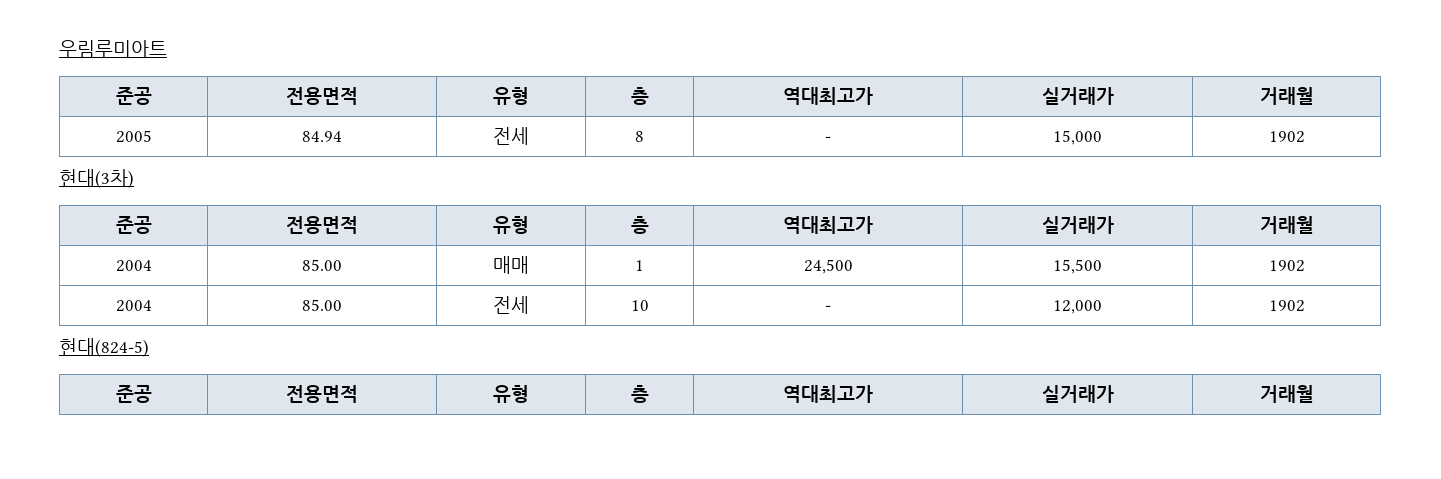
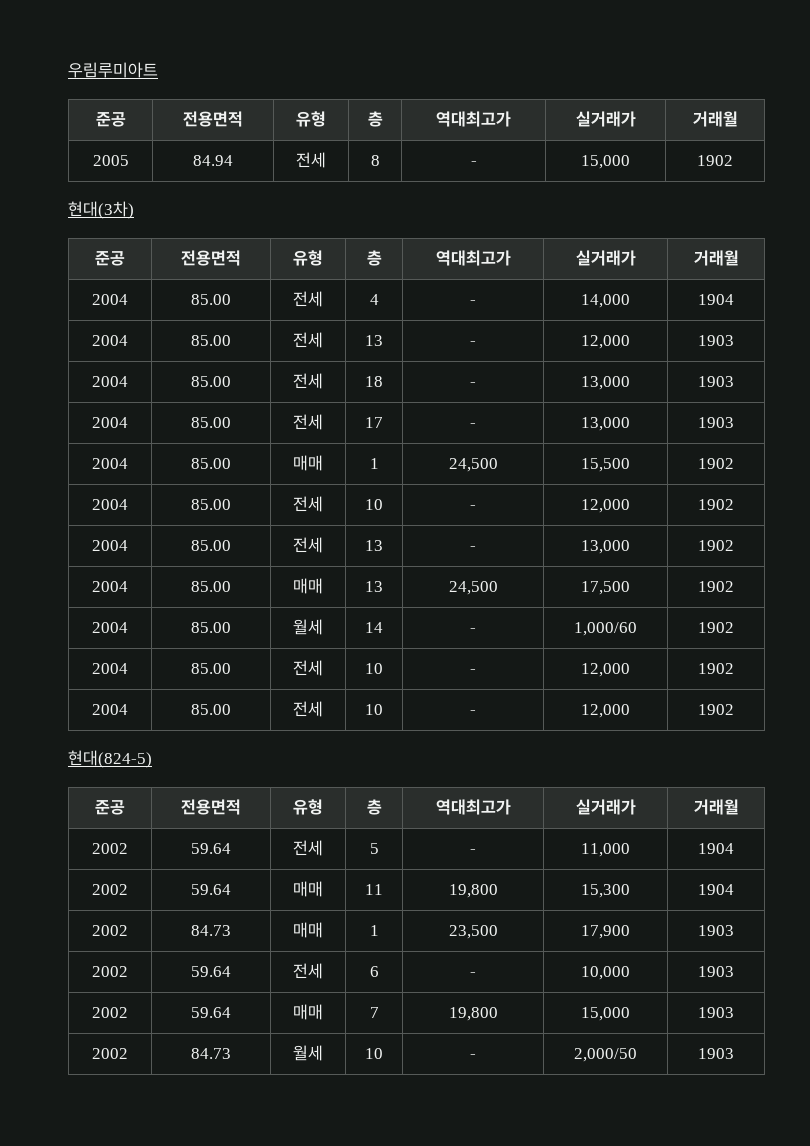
(1314, 225) none -> [92,294,128,305] [191,294,231,305] [293,291,323,307] [369,294,379,305] [470,300,476,305] [581,294,630,308] [698,294,734,305] [92,335,128,346] [191,335,231,346] [293,332,323,348] [365,335,383,346] [470,341,476,346] [581,335,630,349] [698,335,734,346] [92,376,128,387] [191,376,231,387] [293,373,323,389] [365,376,383,387] [470,382,476,387] [581,376,630,390] [698,376,734,387] [92,417,128,428] [191,417,231,428] [293,414,323,430] [365,417,383,428] [470,423,476,428] [581,417,630,431] [698,417,734,428] // 2004 | 85.00 | 전세 | 4 | - | 14,000 | 1904 // 2004 | 85.00 | 전세 | 13 | - | 12,000 | 1903 // 2004 | 85.00 | 전세 | 18 | - | 13,000 | 1903 // 2004 | 85.00 | 전세 | 17 | - | 13,000 | 1903
(1305, 306) none -> [92,540,128,551] [191,540,231,551] [293,537,323,553] [365,540,383,551] [470,546,476,551] [581,540,630,554] [698,540,734,551] [92,581,128,592] [191,581,231,592] [293,578,323,594] [365,581,383,592] [448,581,498,595] [581,581,630,595] [698,581,734,592] [92,622,128,633] [191,622,231,633] [293,619,323,635] [365,622,383,633] [470,628,476,633] [574,622,637,636] [698,622,734,633] [92,663,128,674] [191,663,231,674] [293,660,323,676] [365,663,383,674] [470,669,476,674] [581,663,630,677] [698,663,734,674] [92,704,128,715] [191,704,231,715] [293,701,323,717] [365,704,383,715] [470,710,476,715] [581,704,630,718] [698,704,734,715] // 2004 | 85.00 | 전세 | 13 | - | 13,000 | 1902 // 2004 | 85.00 | 매매 | 13 | 24,500 | 17,500 | 1902 // 2004 | 85.00 | 월세 | 14 | - | 1,000/60 | 1902 // 2004 | 85.00 | 전세 | 10 | - | 12,000 | 1902 // 2004 | 85.00 | 전세 | 10 | - | 12,000 | 1902
(1314, 394) none -> [92,843,128,854] [191,843,231,854] [293,840,323,856] [369,843,379,854] [470,849,476,854] [581,843,630,857] [698,843,734,854] [92,884,128,895] [191,884,231,895] [293,881,323,897] [365,884,383,895] [448,884,498,898] [581,884,630,898] [698,884,734,895] [92,925,128,936] [191,925,231,936] [293,922,323,938] [369,925,379,936] [448,925,498,939] [581,925,630,939] [698,925,734,936] [92,966,128,977] [191,966,231,977] [293,963,323,979] [369,966,379,977] [470,972,476,977] [581,966,630,980] [698,966,734,977] [92,1007,128,1018] [191,1007,231,1018] [293,1004,323,1020] [369,1007,379,1018] [448,1007,498,1021] [581,1007,630,1021] [698,1007,734,1018] [92,1048,128,1059] [191,1048,231,1059] [293,1045,323,1061] [365,1048,383,1059] [470,1054,476,1059] [574,1048,637,1062] [698,1048,734,1059] // 2002 | 59.64 | 전세 | 5 | - | 11,000 | 1904 // 2002 | 59.64 | 매매 | 11 | 19,800 | 15,300 | 1904 // 2002 | 84.73 | 매매 | 1 | 23,500 | 17,900 | 1903 // 2002 | 59.64 | 전세 | 6 | - | 10,000 | 1903 // 2002 | 59.64 | 매매 | 7 | 19,800 | 15,000 | 1903 // 2002 | 84.73 | 월세 | 10 | - | 2,000/50 | 1903

